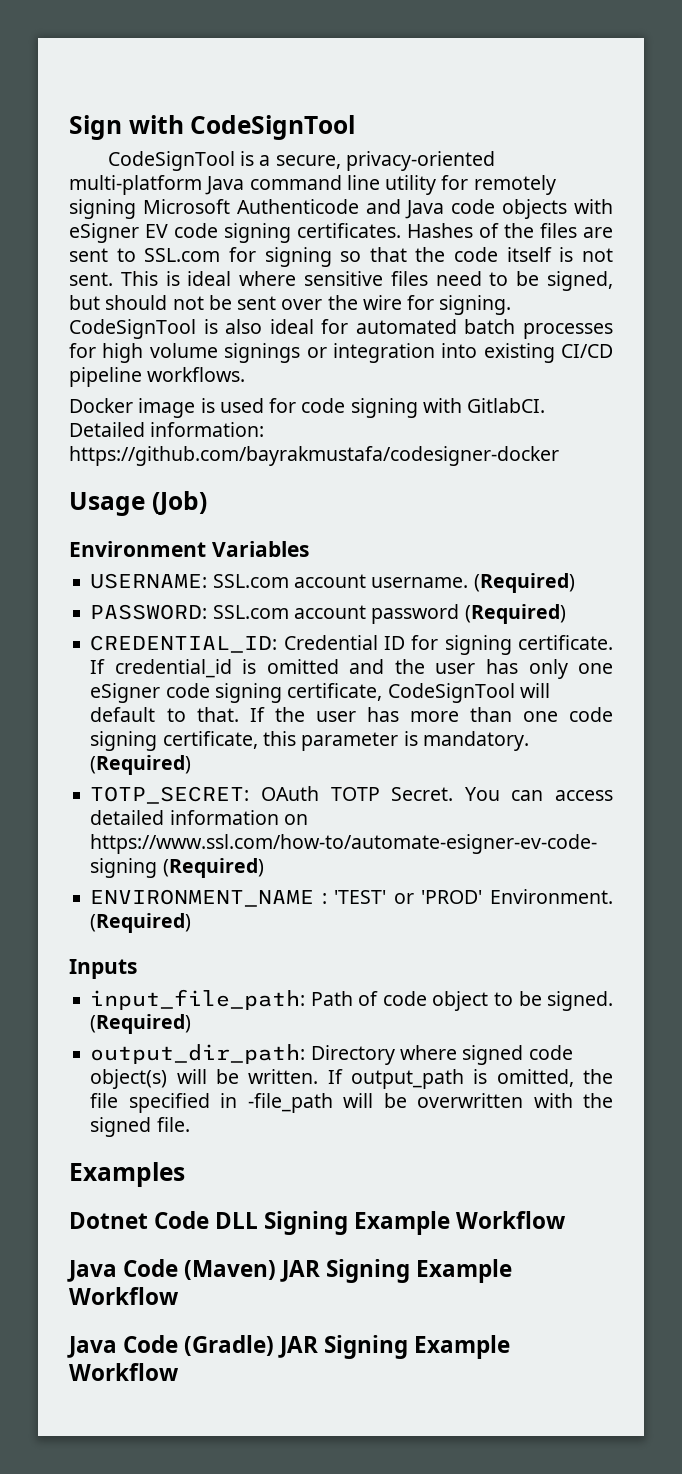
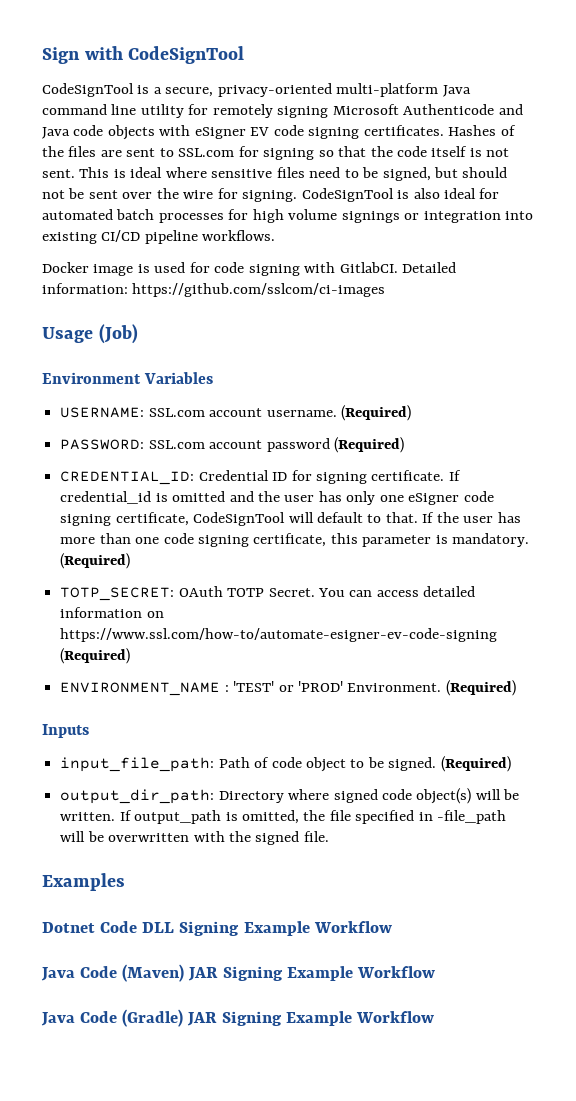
[69,446,559,466] https://github.com/bayrakmustafa/codesigner-docker -> [132,283,386,297] https://github.com/sslcom/ci-images

